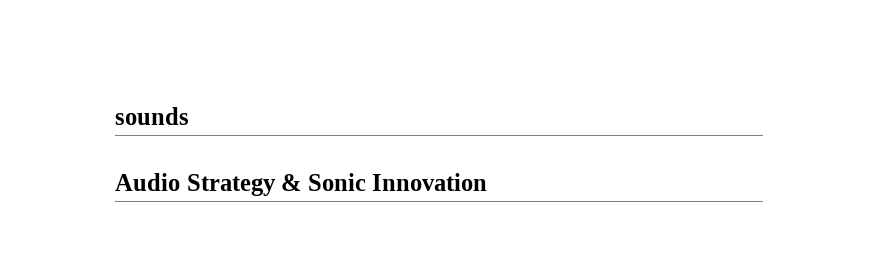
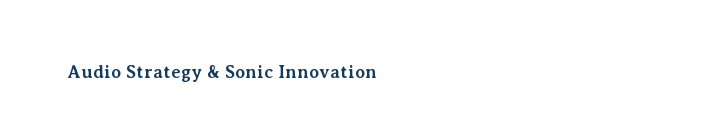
[115,107,189,125] sounds // -> (67, 71) none

